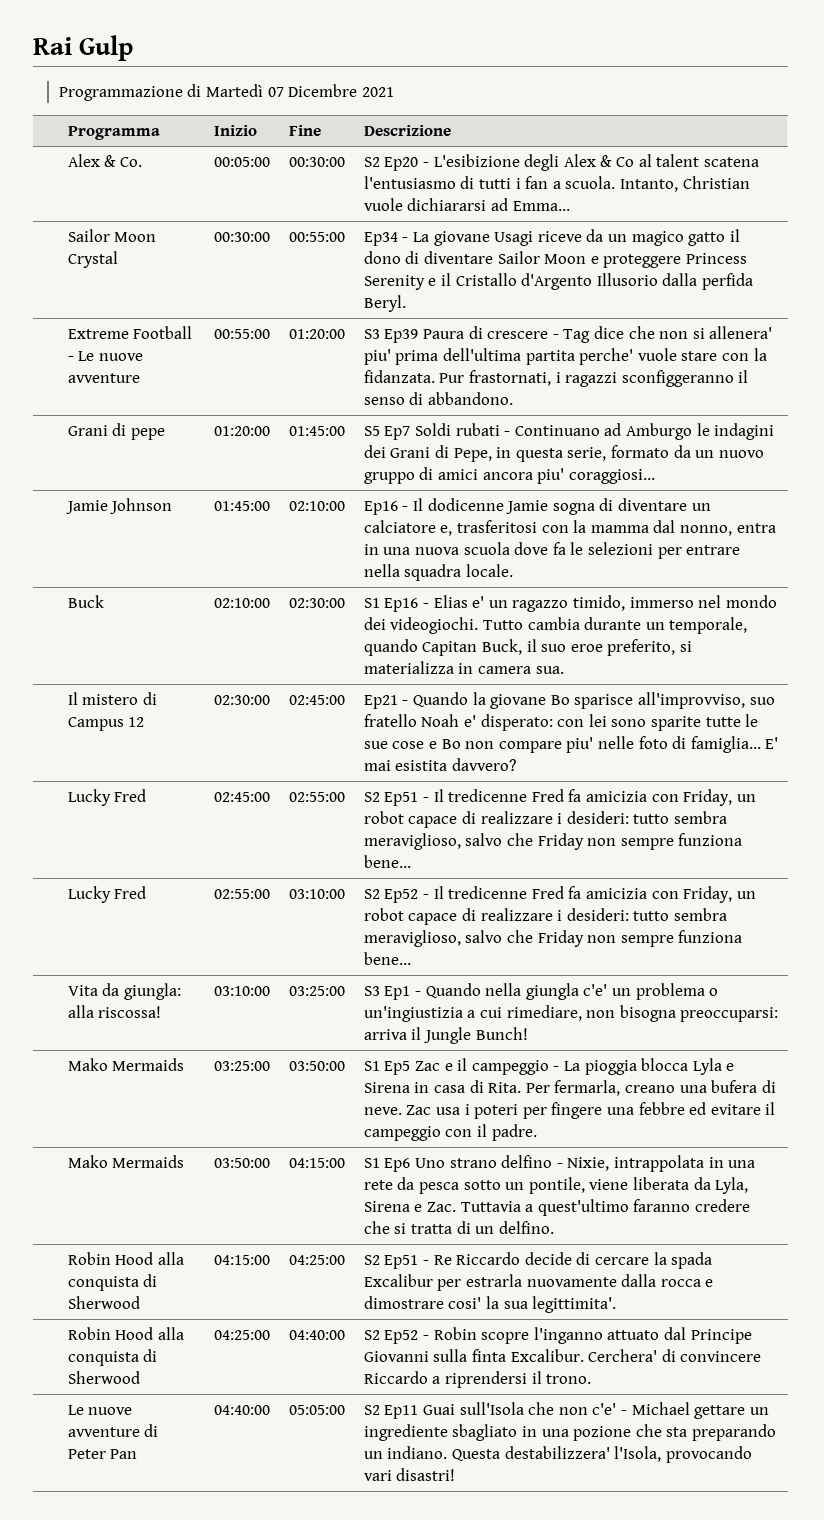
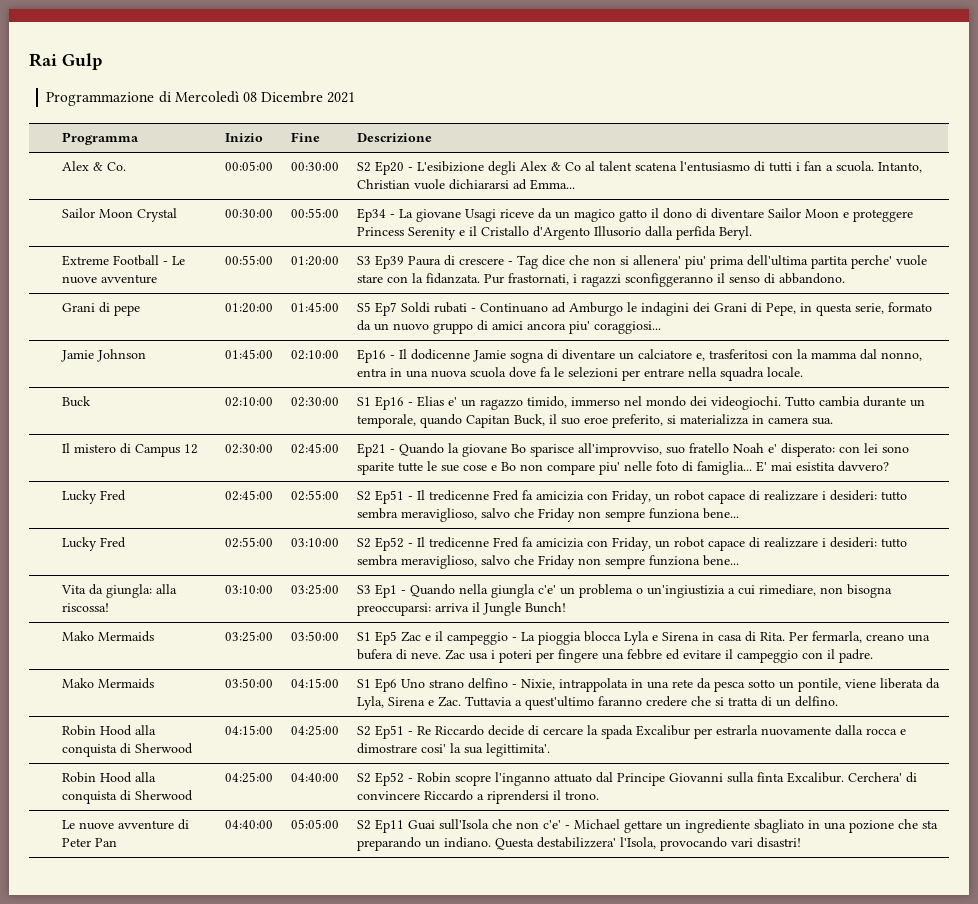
[205,84,284,97] Martedì 07 -> [174,91,257,103] Mercoledì 08

